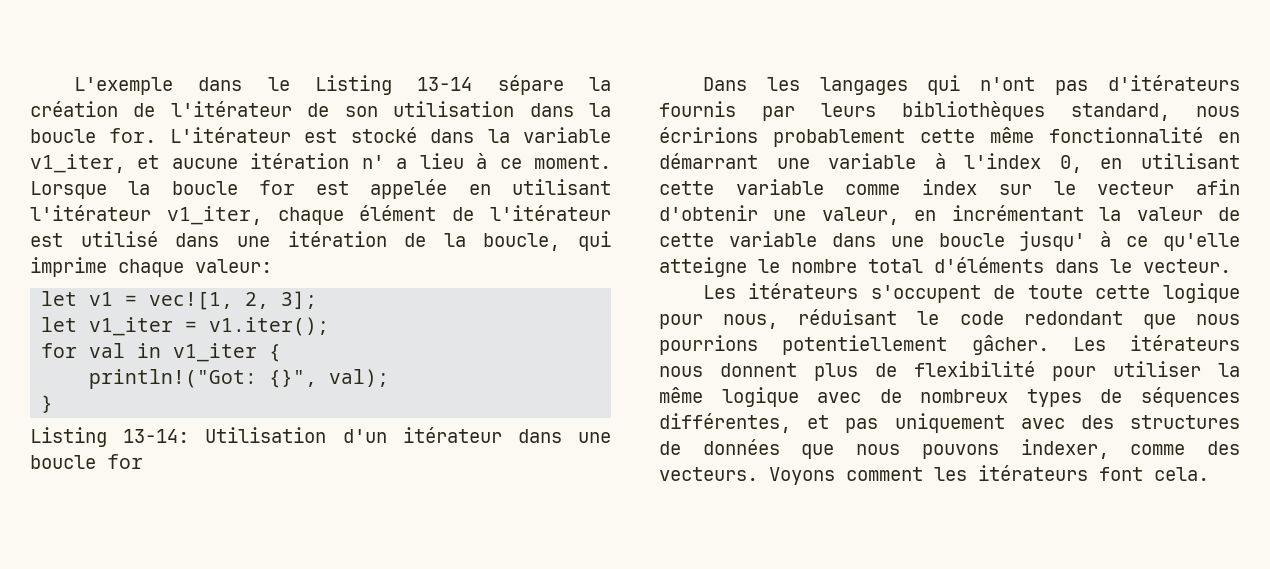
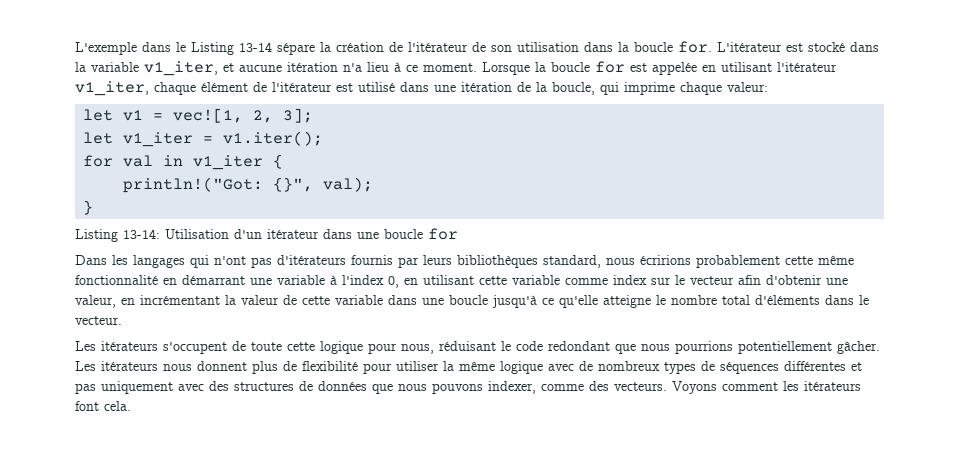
[361,155,408,169] n' a -> [343,63,362,72] n'a
[1019,231,1112,251] jusqu' à -> [492,295,537,308] jusqu'à
[659,413,791,433] différentes, -> [784,361,846,371] différentes

